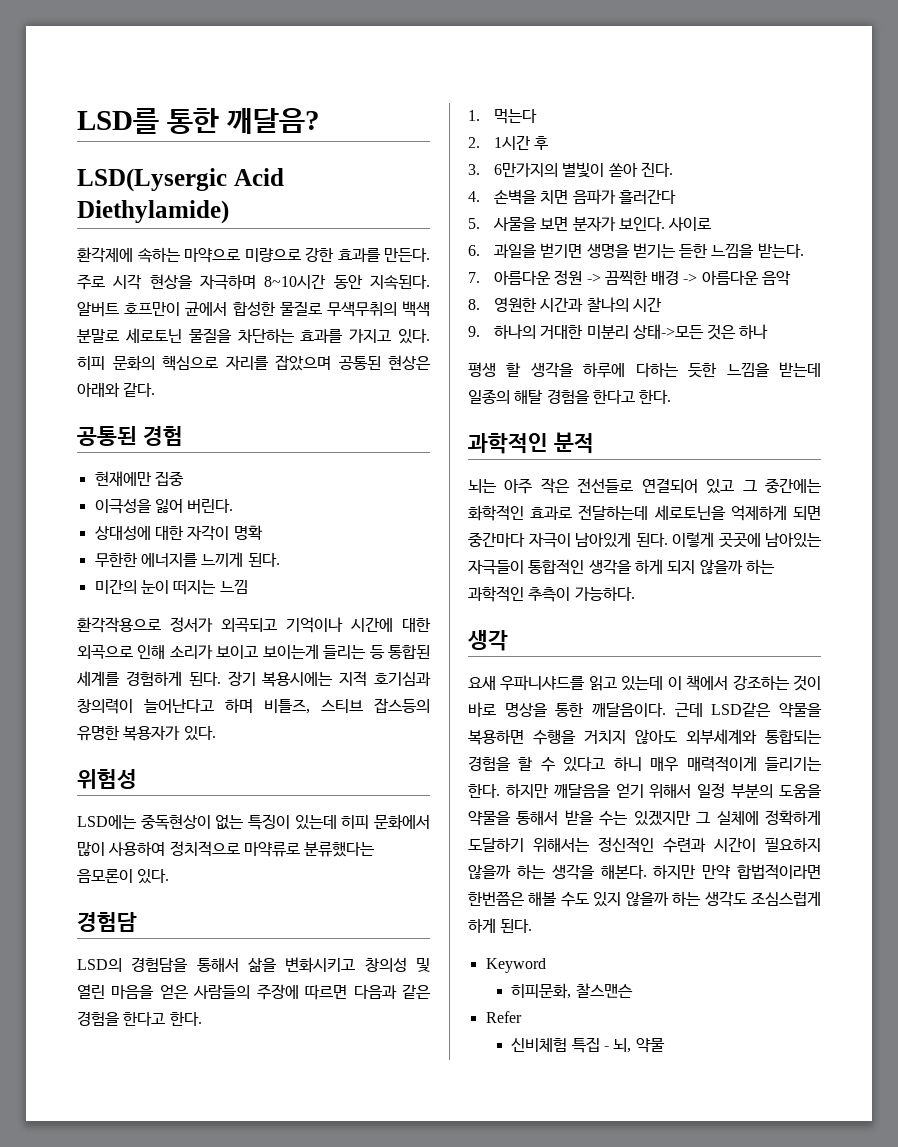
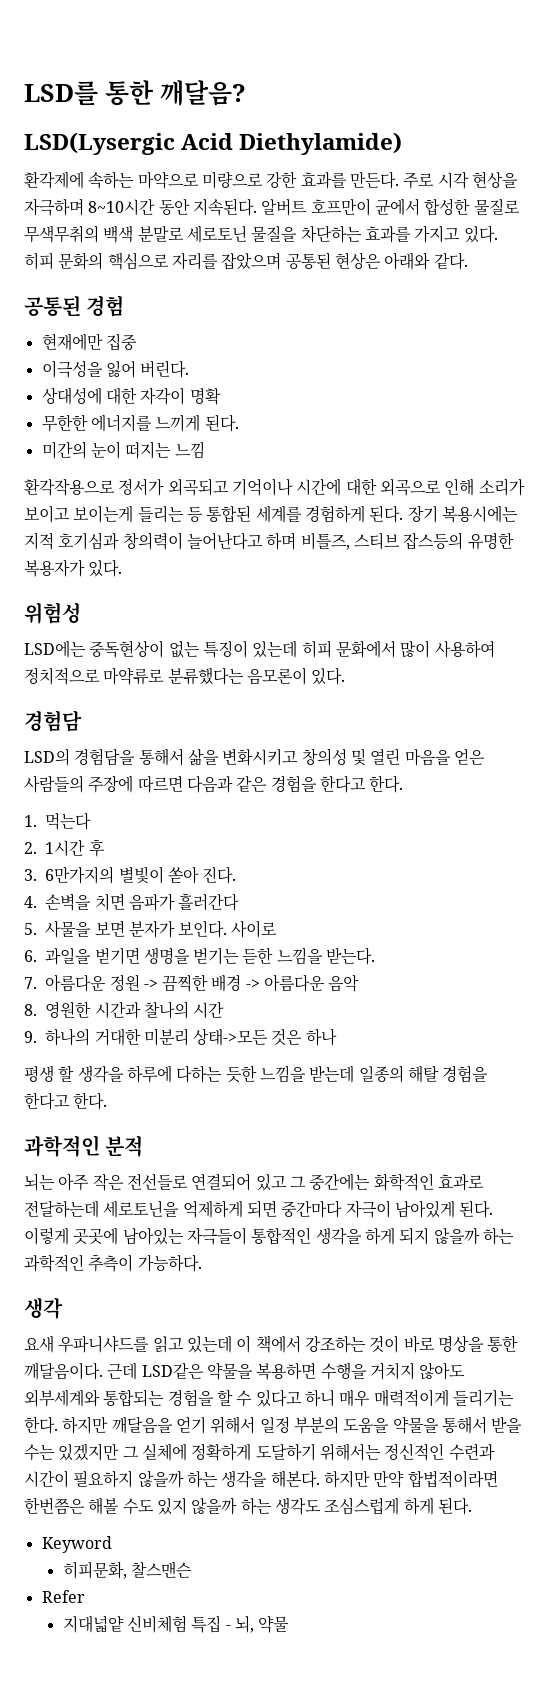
(522, 1017) none -> [62,1615,124,1633] 지대넓얕

